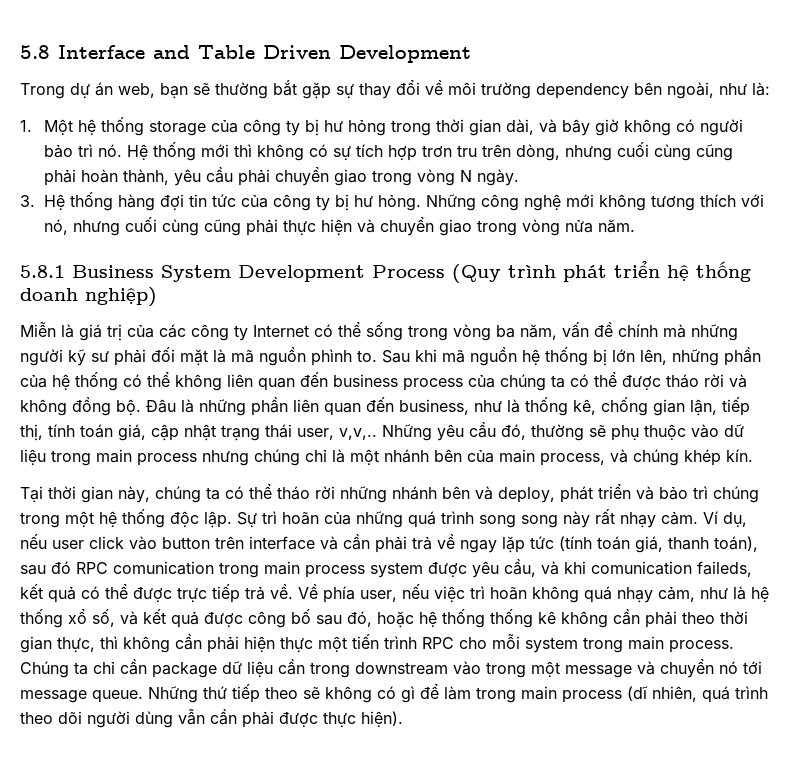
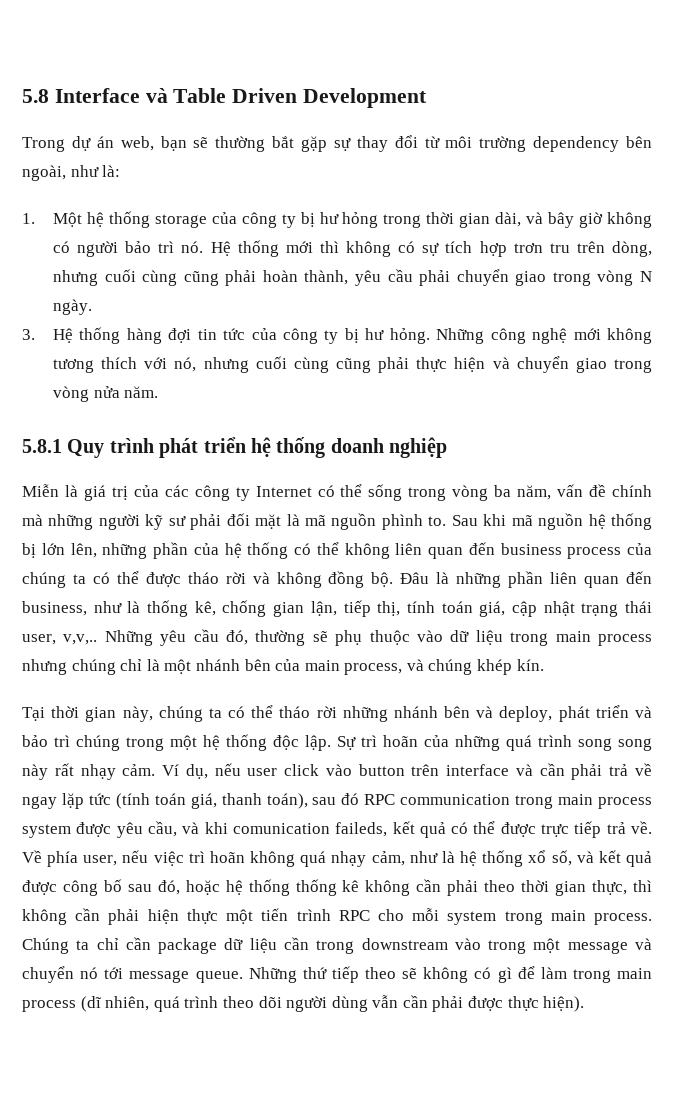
[153,45,190,59] and -> [145,88,168,103] và
[425,80,443,95] về -> [424,136,440,148] từ
[72,264,501,283] Business System Development Process (Quy -> [67,439,105,458] Quy
[85,287,157,307] nghiệp) -> [389,437,448,458] nghiệp
[113,561,214,575] comunication -> [400,794,511,805] communication

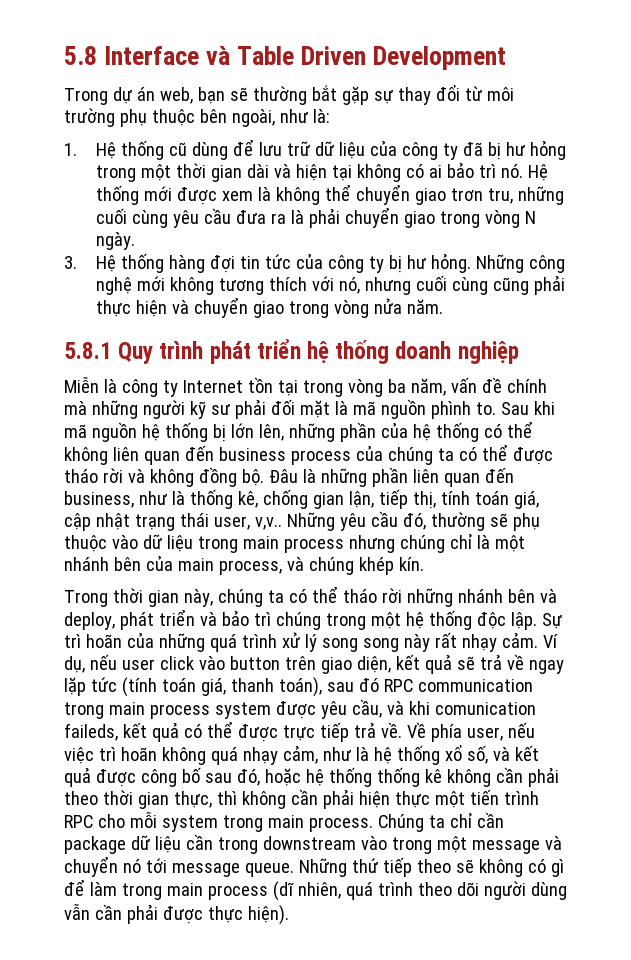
[533,136,620,152] dependency -> [119,109,195,127] phụ thuộc
[52,211,296,228] Một hệ thống storage của công ty -> [96,139,483,160] Hệ thống cũ dùng để lưu trữ dữ liệu của công ty đã
[426,212,652,228] [52,241,119,257] thời gian dài, và bây giờ không có người -> [141,163,442,182] một thời gian dài và hiện tại không có ai
[319,241,653,257] [52,269,413,286] thì không có sự tích hợp trơn tru trên dòng, nhưng cuối cùng cũng phải hoàn thành, yêu cầu -> [177,184,564,205] [96,208,304,228] được xem là không thể chuyển giao trơn tru, những cuối cùng yêu cầu đưa ra là
[83,484,403,501] giá trị của các công ty Internet có thể sống -> [121,377,298,397] công ty Internet tồn tại
[63,634,98,645] v,v,.. -> [254,517,282,530] v,v..
[22,707,45,721] Tại -> [64,590,108,607] Trong
(572, 741) none -> [281,632,317,652] xử lý
[446,763,603,780] interface và cần phải -> [320,654,475,674] giao diện, kết quả sẽ

